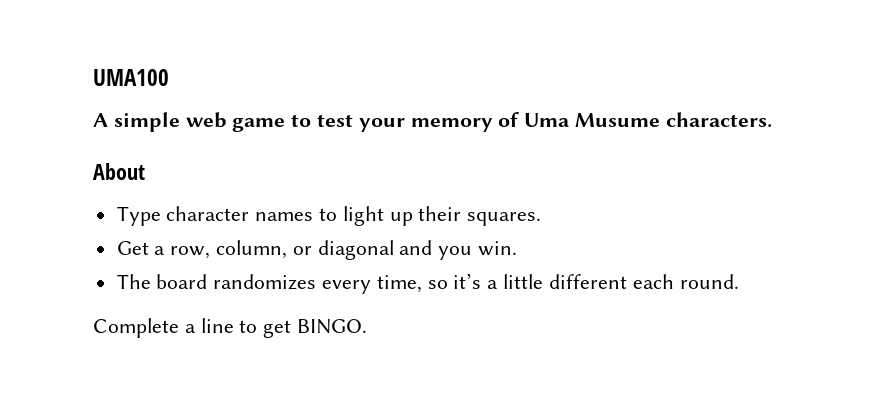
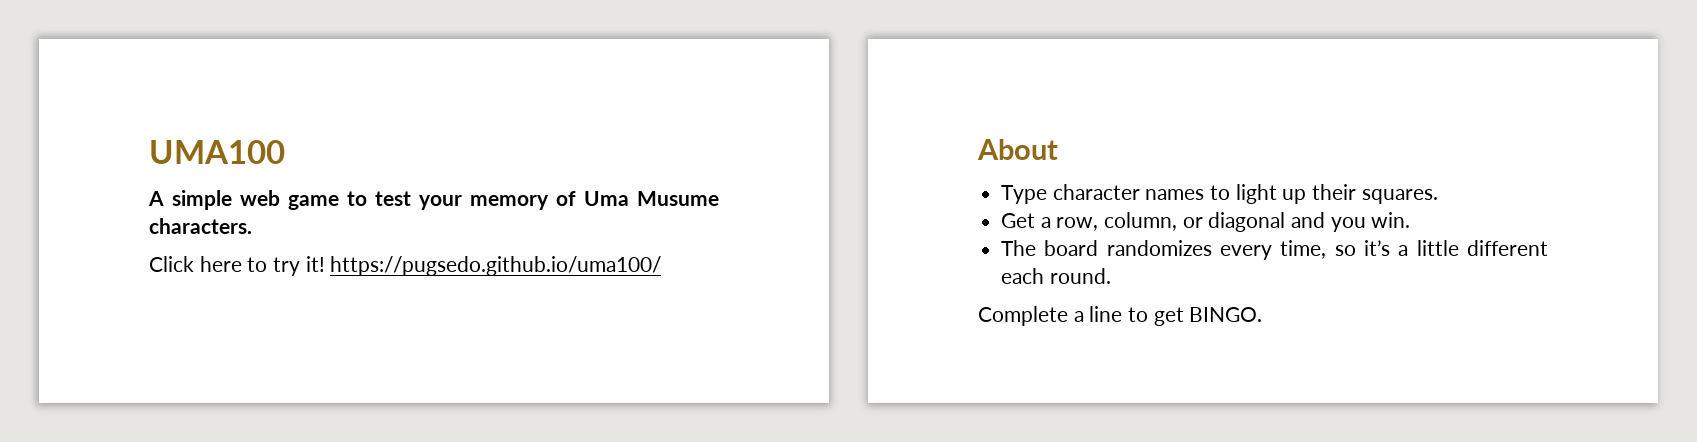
(772, 120) none -> [149,256,662,276] // Click here to try it! https://pugsedo.github.io/uma100/

